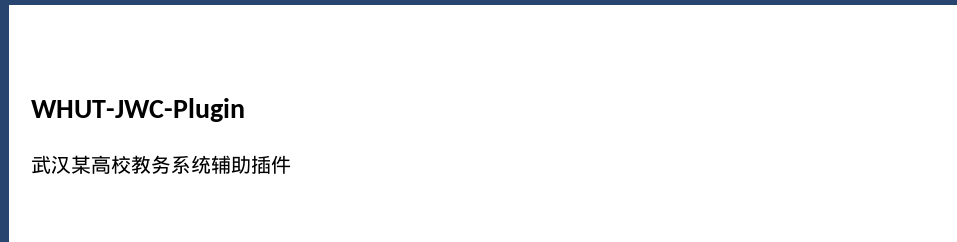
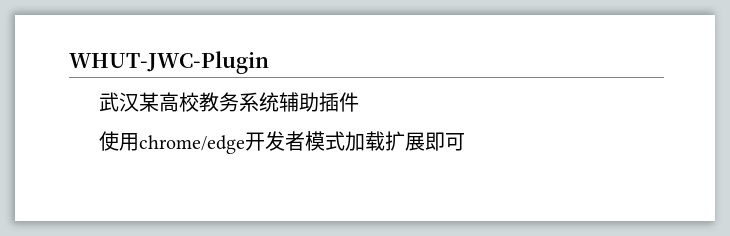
(291, 164) none -> [99,131,466,154] // 使用chrome/edge开发者模式加载扩展即可

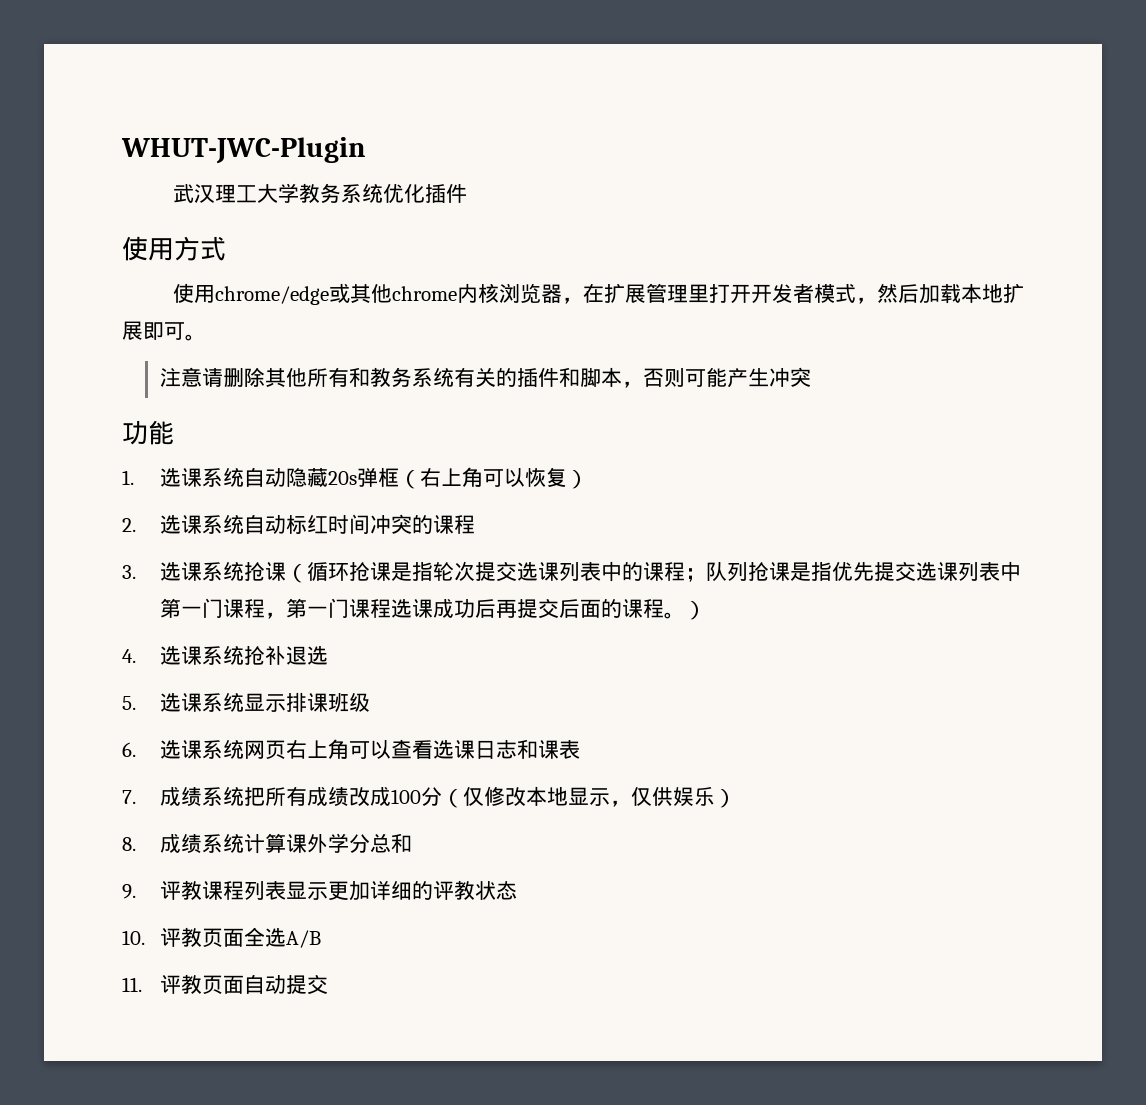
[139,92,360,112] 某高校教务系统辅助插件 -> [214,183,467,203] [122,236,226,261] 理工大学教务系统优化插件 // 使用方式
[245,131,466,151] 开发者模式加载扩展即可 -> [328,283,1024,304] [122,321,206,341] [159,367,811,388] [122,420,174,445] [122,467,588,489] [122,514,475,534] [122,561,1021,583] [159,598,706,620] [122,646,328,665] [122,692,370,712] [122,739,580,759] [122,786,736,808] [122,833,412,854] [122,880,517,901] [122,927,321,948] [122,974,328,995] 或其他chrome内核浏览器，在扩展管理里打开开发者模式，然后加载本地扩展即可。 // 注意请删除其他所有和教务系统有关的插件和脚本，否则可能产生冲突 // 功能 // 1.选课系统自动隐藏20s弹框（右上角可以恢复） // 2.选课系统自动标红时间冲突的课程 // 3.选课系统抢课（循环抢课是指轮次提交选课列表中的课程；队列抢课是指优先提交选课列表中第一门课程，第一门课程选课成功后再提交后面的课程。） // 4.选课系统抢补退选 // 5.选课系统显示排课班级 // 6.选课系统网页右上角可以查看选课日志和课表 // 7.成绩系统把所有成绩改成100分（仅修改本地显示，仅供娱乐） // 8.成绩系统计算课外学分总和 // 9.评教课程列表显示更加详细的评教状态 // 10.评教页面全选A/B // 11.评教页面自动提交

